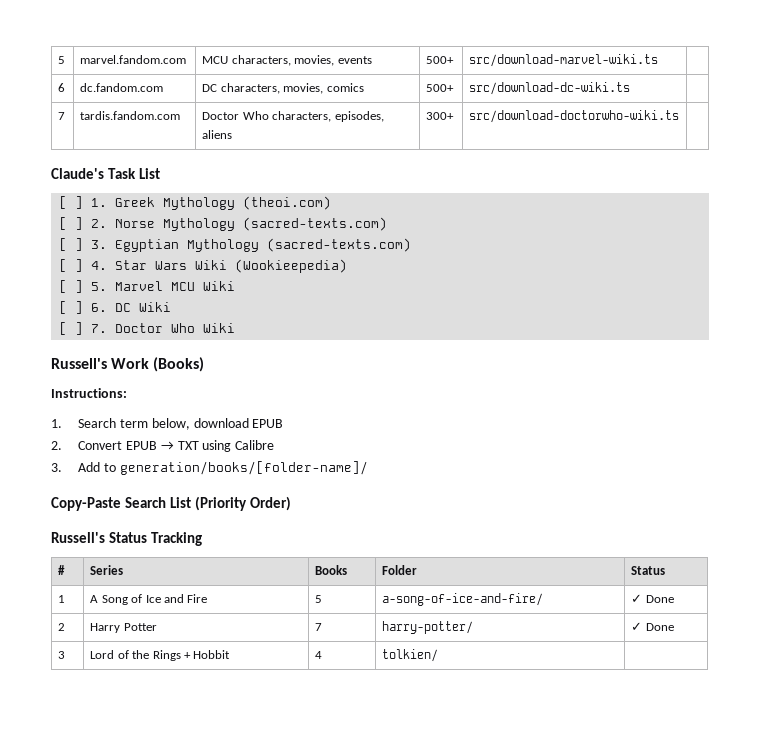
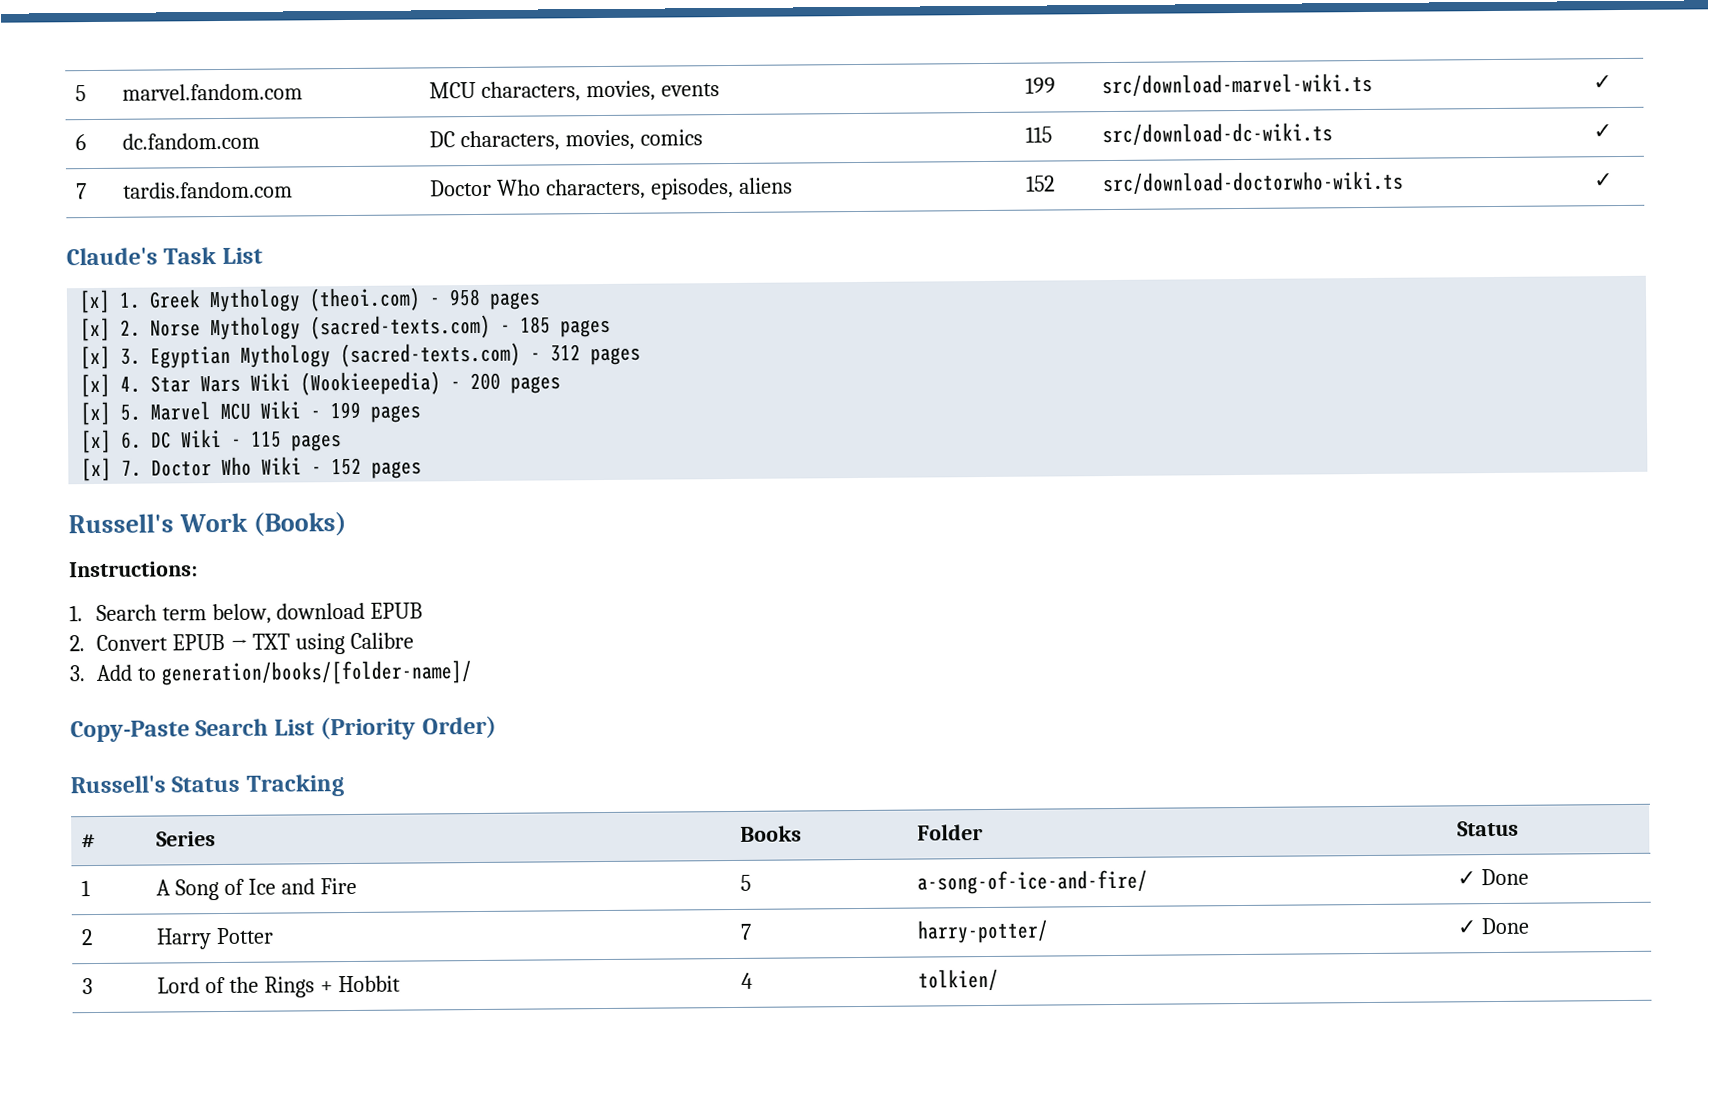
[426,56,455,64] 500+ -> [1024,77,1056,94] 199
(659, 60) none -> [1592,75,1612,90] ✓
[426,84,455,92] 500+ -> [1024,126,1052,143] 115
(631, 88) none -> [1592,124,1612,139] ✓
[426,112,455,120] 300+ -> [1025,175,1055,192] 152
(680, 116) none -> [1593,173,1613,188] ✓
[59,196,84,209] [ ] -> [79,289,112,314] [x]
[59,217,84,230] // [ ] -> [429,288,542,310] [80,317,112,342] - 958 pages // [x]
[59,238,84,251] // [ ] -> [500,316,612,338] [80,345,112,370] - 185 pages // [x]
[59,259,84,272] // [ ] -> [530,344,642,366] [80,373,112,398] - 312 pages // [x]
[59,280,84,293] // [ ] -> [450,372,562,394] [80,401,112,426] - 200 pages // [x]
[59,301,84,314] // [ ] -> [310,401,422,423] [81,429,113,454] - 199 pages // [x]
[59,322,84,335] // [ ] -> [231,430,343,452] [81,457,113,482] - 115 pages // [x]
(236, 328) none -> [311,457,423,479] - 152 pages

